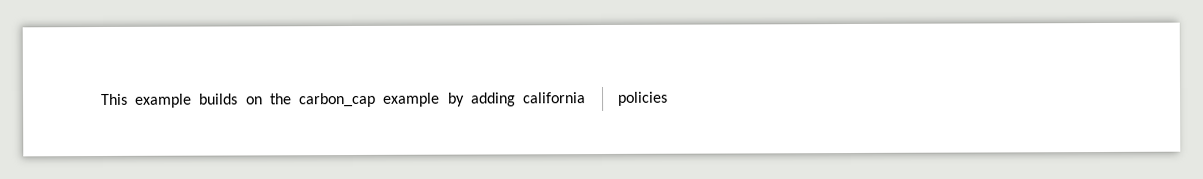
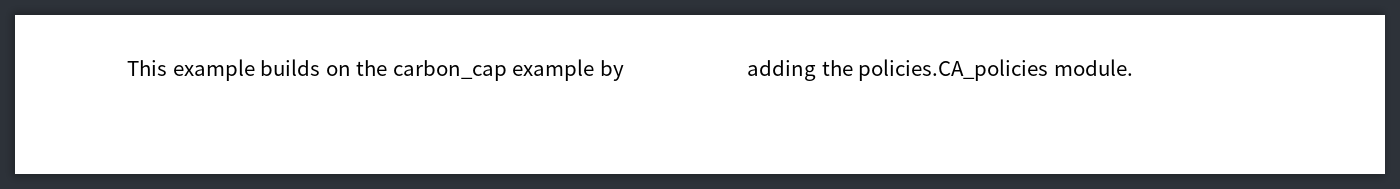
[523,91,668,106] california policies -> [821,59,1133,81] the policies.CA_policies module.

